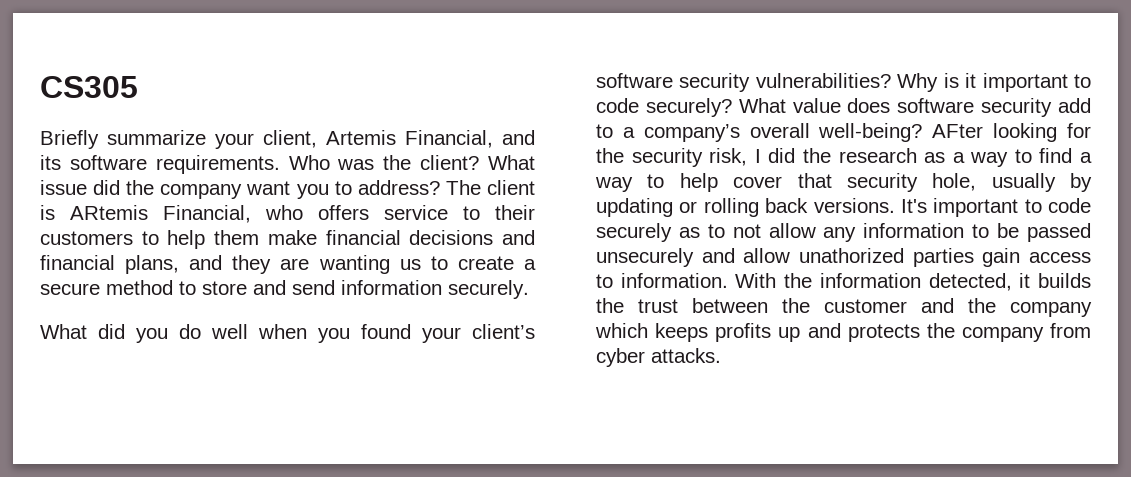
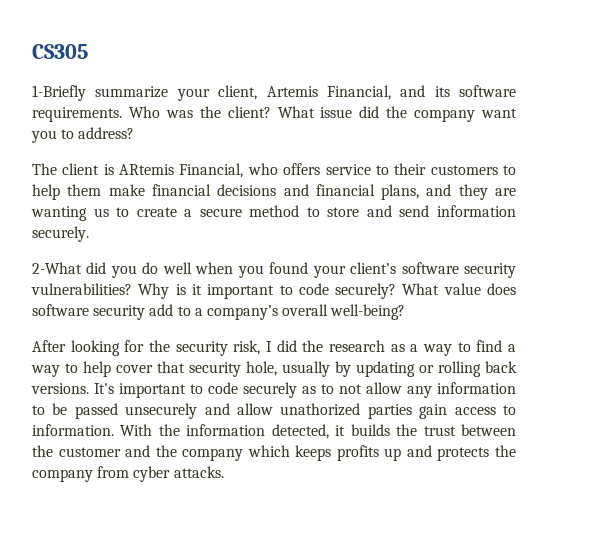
[40,130,99,149] Briefly -> [32,85,86,101] 1-Briefly
(440, 187) none -> (135, 133) //
[40,324,87,339] What -> [32,262,82,274] 2-What
[932,124,984,138] AFter -> [32,340,66,352] // After

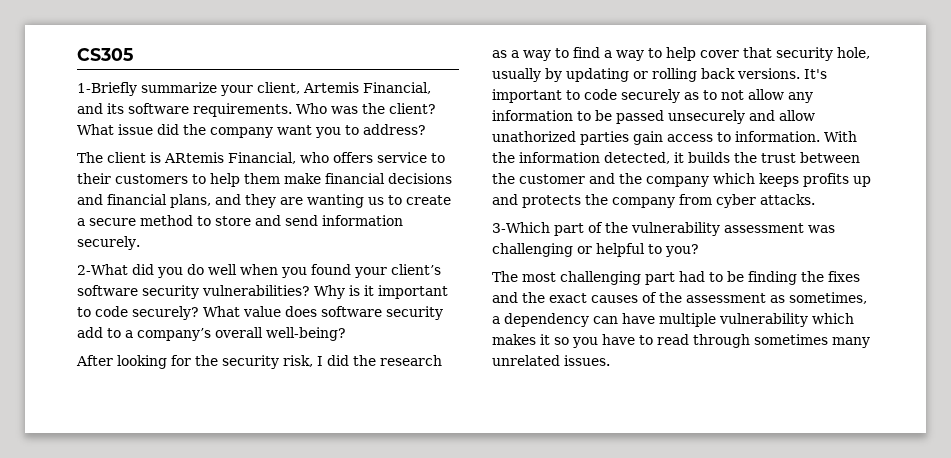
(224, 472) none -> [492,222,835,236] [492,243,699,257] [492,271,860,285] [492,292,867,304] [492,313,854,327] [492,334,870,348] [492,355,610,366] // 3-Which part of the vulnerability assessment was challenging or helpful to you? // The most challenging part had to be finding the fixes and the exact causes of the assessment as sometimes, a dependency can have multiple vulnerability which makes it so you have to read through sometimes many unrelated issues.

